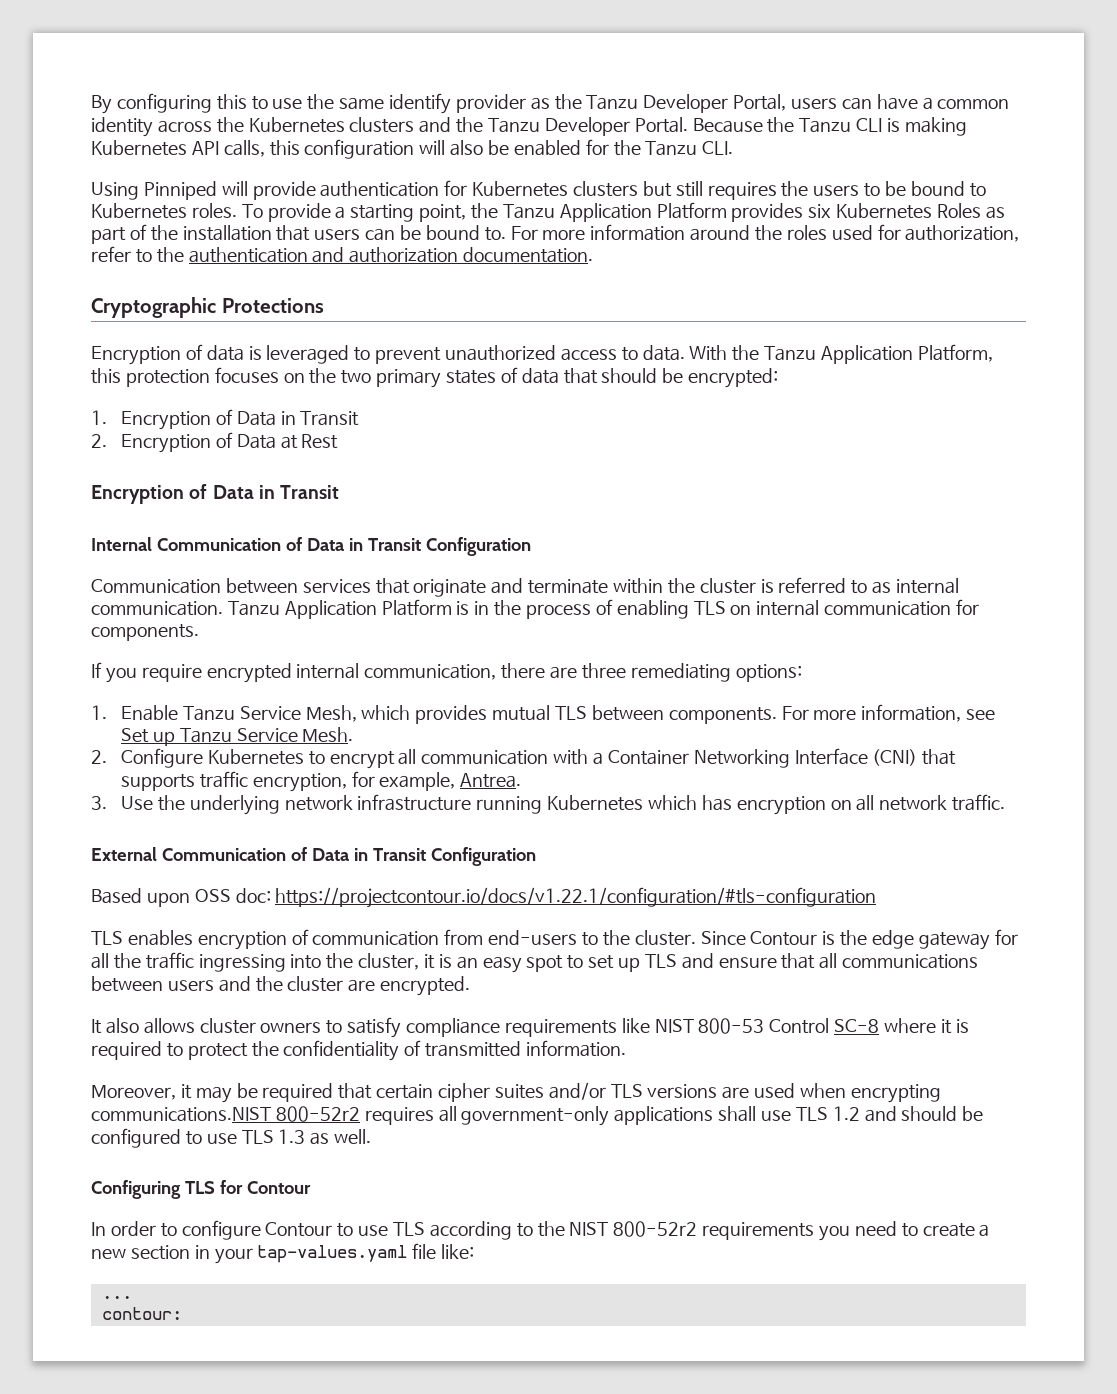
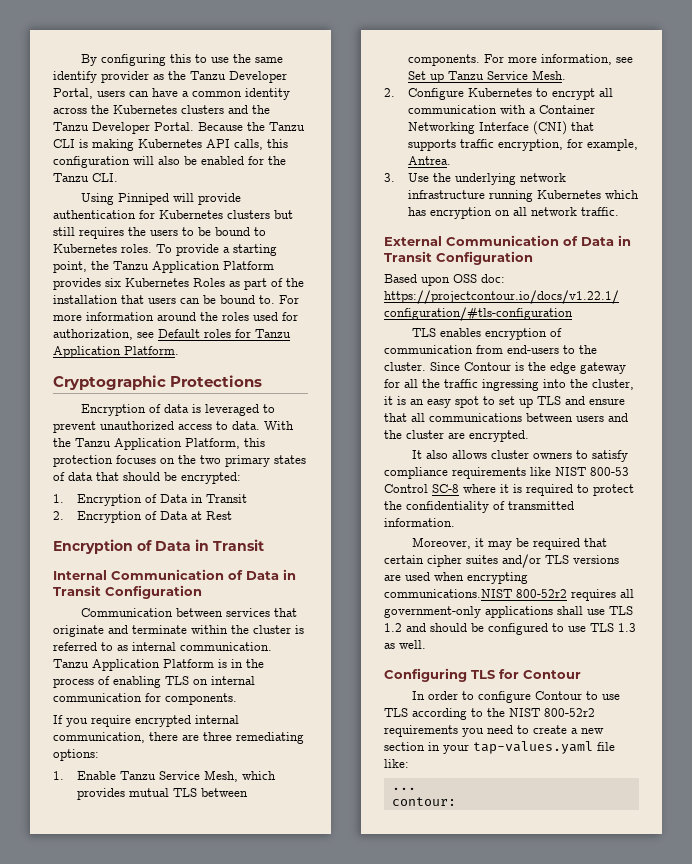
[91,246,594,263] refer to the authentication and authorization documentation. -> [137,329,291,338] [53,346,179,358] see Default roles for Tanzu Application Platform.

